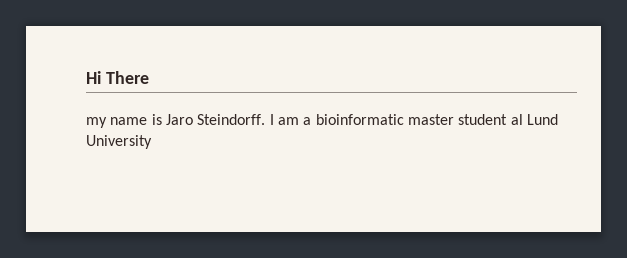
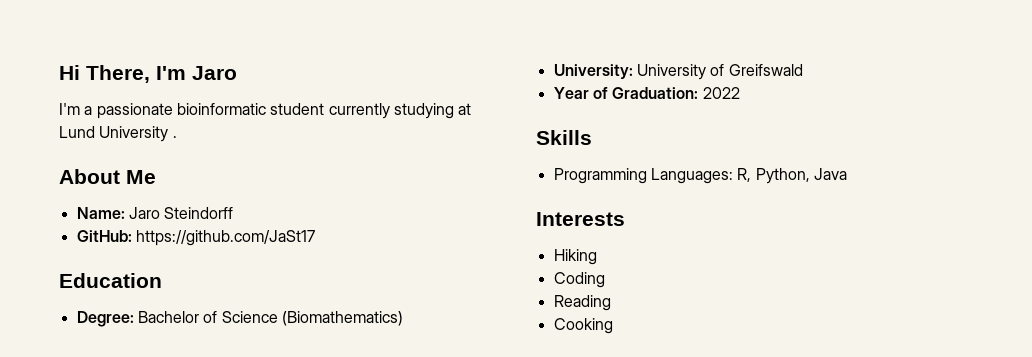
[105,71,149,84] [86,114,558,128] [86,135,152,149] There // my name is Jaro Steindorff. I am a bioinformatic master student al Lund University -> [86,65,237,83] [59,103,472,119] [59,126,177,142] [59,169,156,184] [76,207,234,219] [76,230,315,246] [59,273,162,288] [76,311,403,327] [553,64,803,80] [553,87,740,99] [536,130,592,145] [553,168,847,184] [536,212,625,226] [553,249,597,265] [553,272,605,288] [553,295,611,311] [553,318,613,334] There, I'm Jaro // I'm a passionate bioinformatic student currently studying at Lund University . // About Me // Name: Jaro Steindorff // GitHub: https://github.com/JaSt17 // Education // Degree: Bachelor of Science (Biomathematics) // University: University of Greifswald // Year of Graduation: 2022 // Skills // Programming Languages: R, Python, Java // Interests // Hiking // Coding // Reading // Cooking

